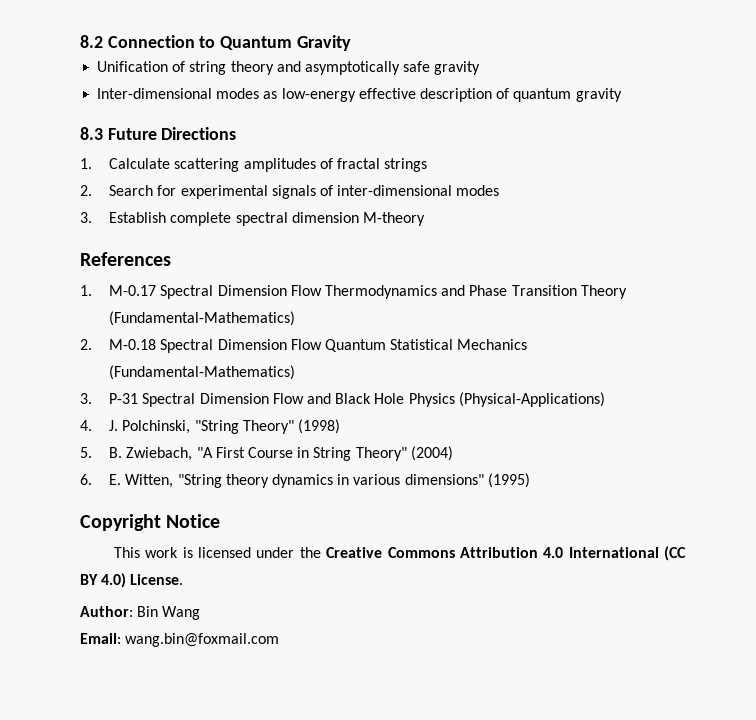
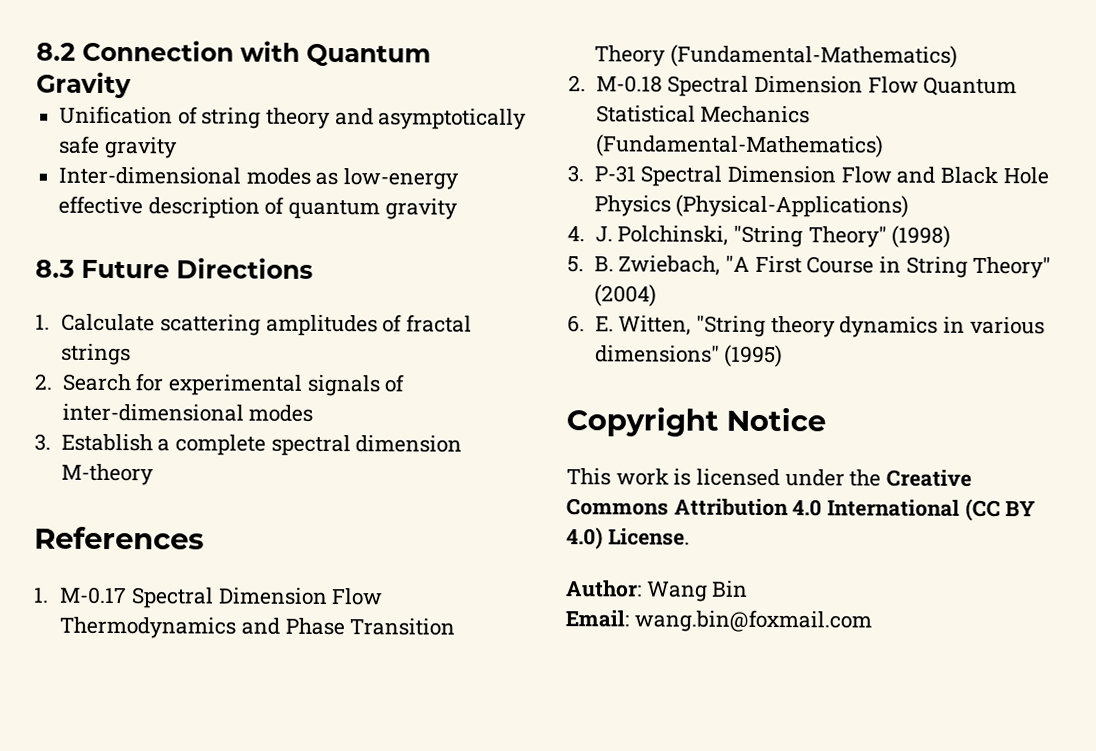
[199,36,216,48] to -> [240,40,300,62] with
(167, 217) none -> [157,438,171,452] a
(133, 611) none -> [645,581,708,602] Wang
[162,606,201,620] Wang -> (749, 588) none

